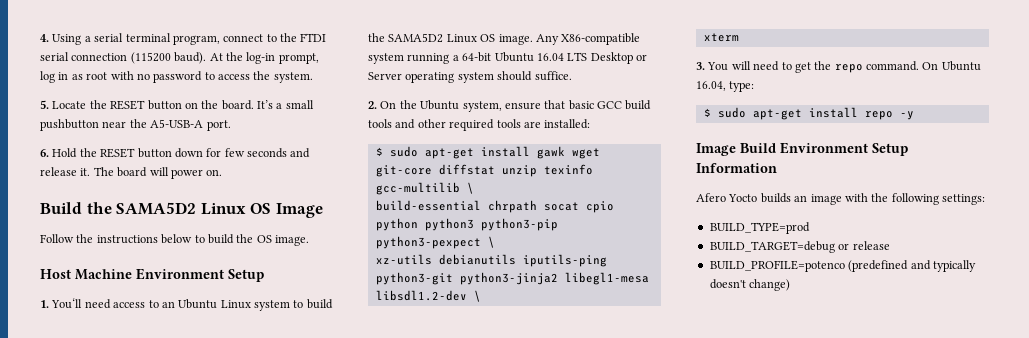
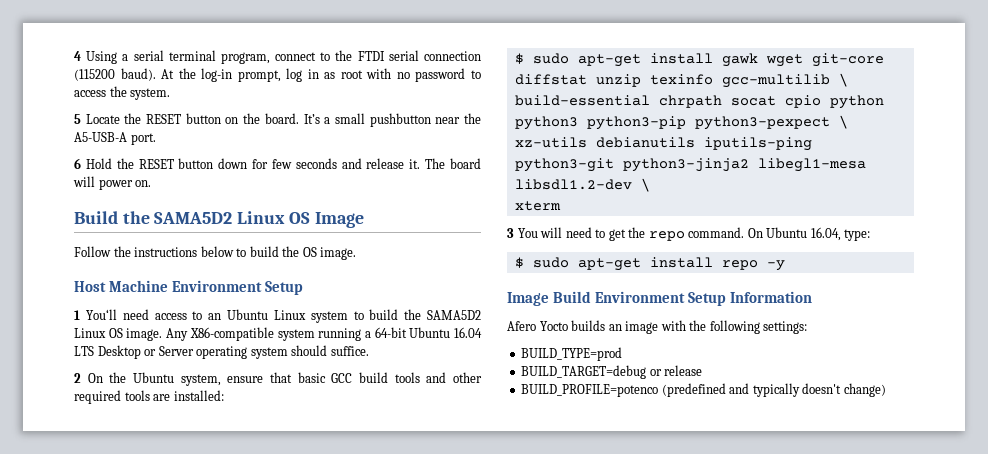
[40,34,49,42] 4. -> [74,51,81,61] 4
[40,100,49,109] 5. -> [74,114,81,124] 5
[40,149,49,157] 6. -> [74,158,81,169] 6
[40,300,49,308] 1. -> [74,310,80,320] 1
[368,101,377,109] 2. -> [74,373,81,383] 2
[696,62,705,70] 3. -> [507,228,514,238] 3

